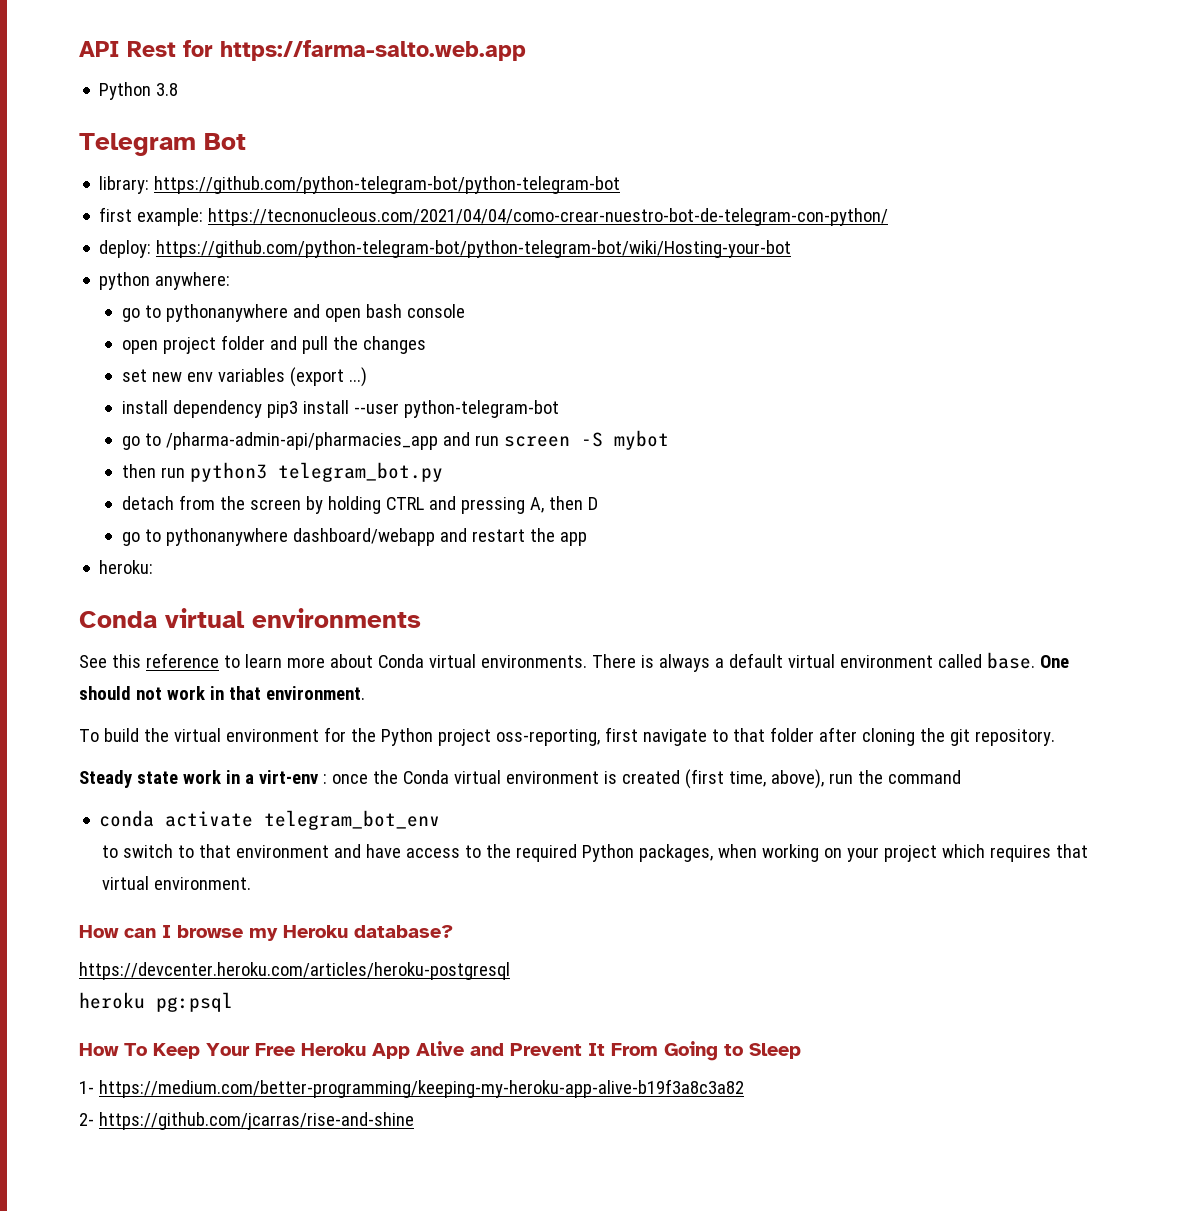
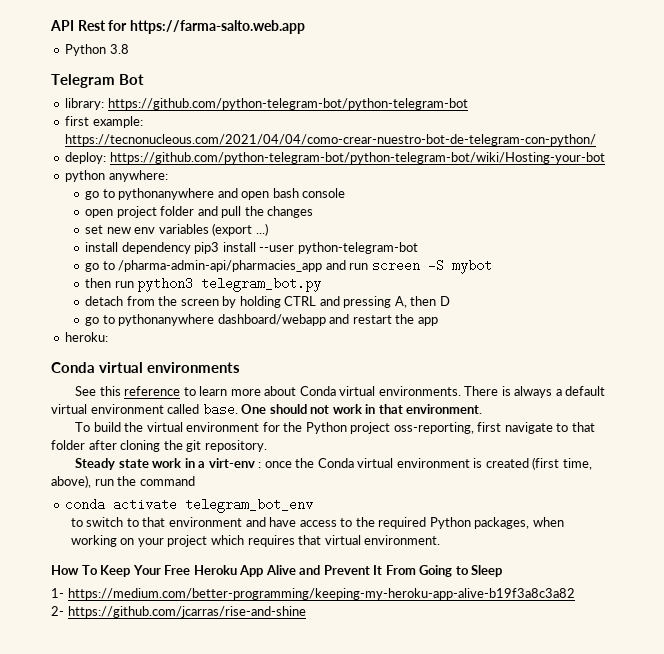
[79,925,453,941] [79,962,510,980] [79,992,233,1012] // How can I browse my Heroku database? // https://devcenter.heroku.com/articles/heroku-postgresql // heroku pg:psql -> (441, 540) none

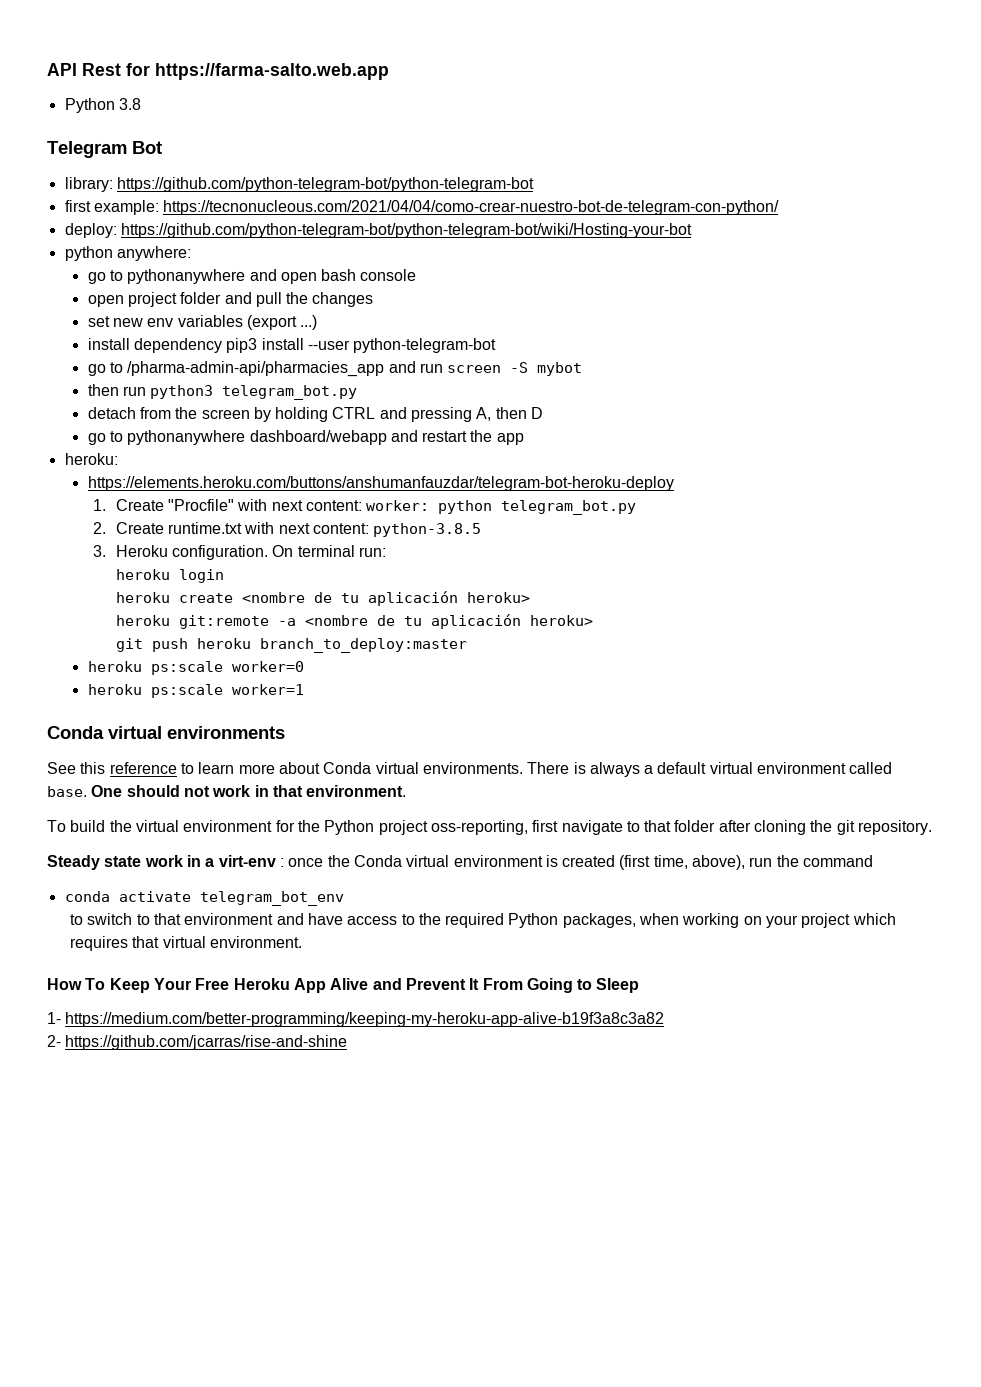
(109, 337) none -> [87,476,674,491] [92,499,637,515] [92,522,482,537] [92,545,387,560] [115,569,224,583] [115,591,530,606] [115,614,593,629] [115,638,467,653] [87,661,304,675] [87,684,304,698] // https://elements.heroku.com/buttons/anshumanfauzdar/telegram-bot-heroku-deploy // 1. Create "Procfile" with next content: worker: python telegram_bot.py // 2. Create runtime.txt with next content: python-3.8.5 // 3. Heroku configuration. On terminal run: // heroku login // heroku create <nombre de tu aplicación heroku> // heroku git:remote -a <nombre de tu aplicación heroku> // git push heroku branch_to_deploy:master // heroku ps:scale worker=0 // heroku ps:scale worker=1

